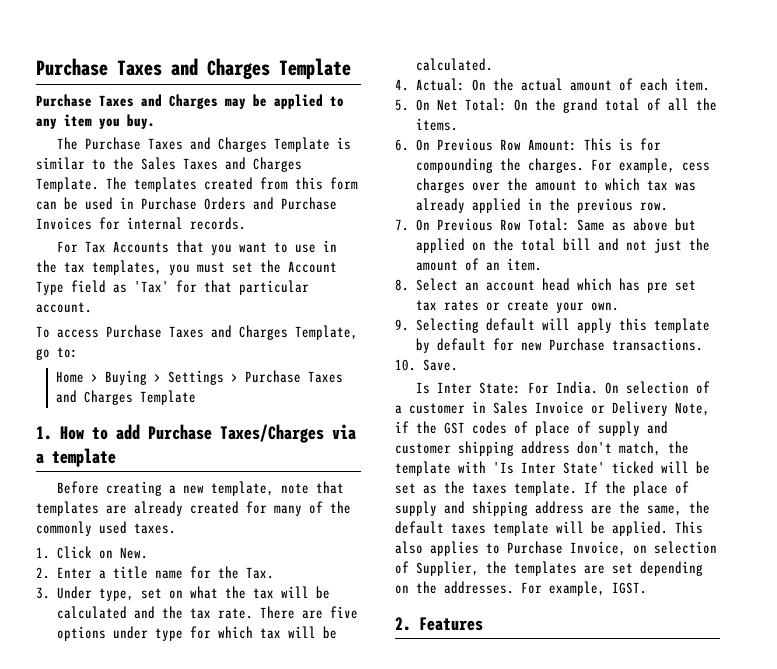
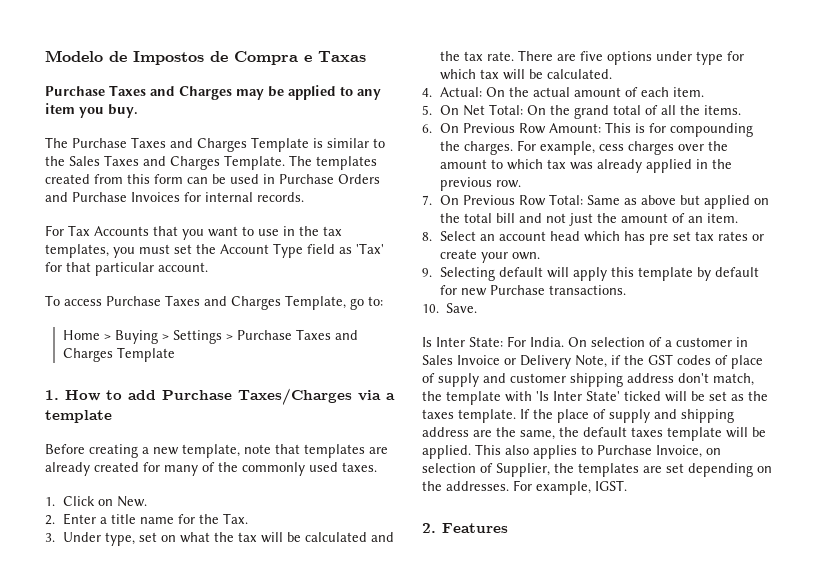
[36,58,351,80] Purchase Taxes and Charges Template -> [45,50,366,65] Modelo de Impostos de Compra e Taxas

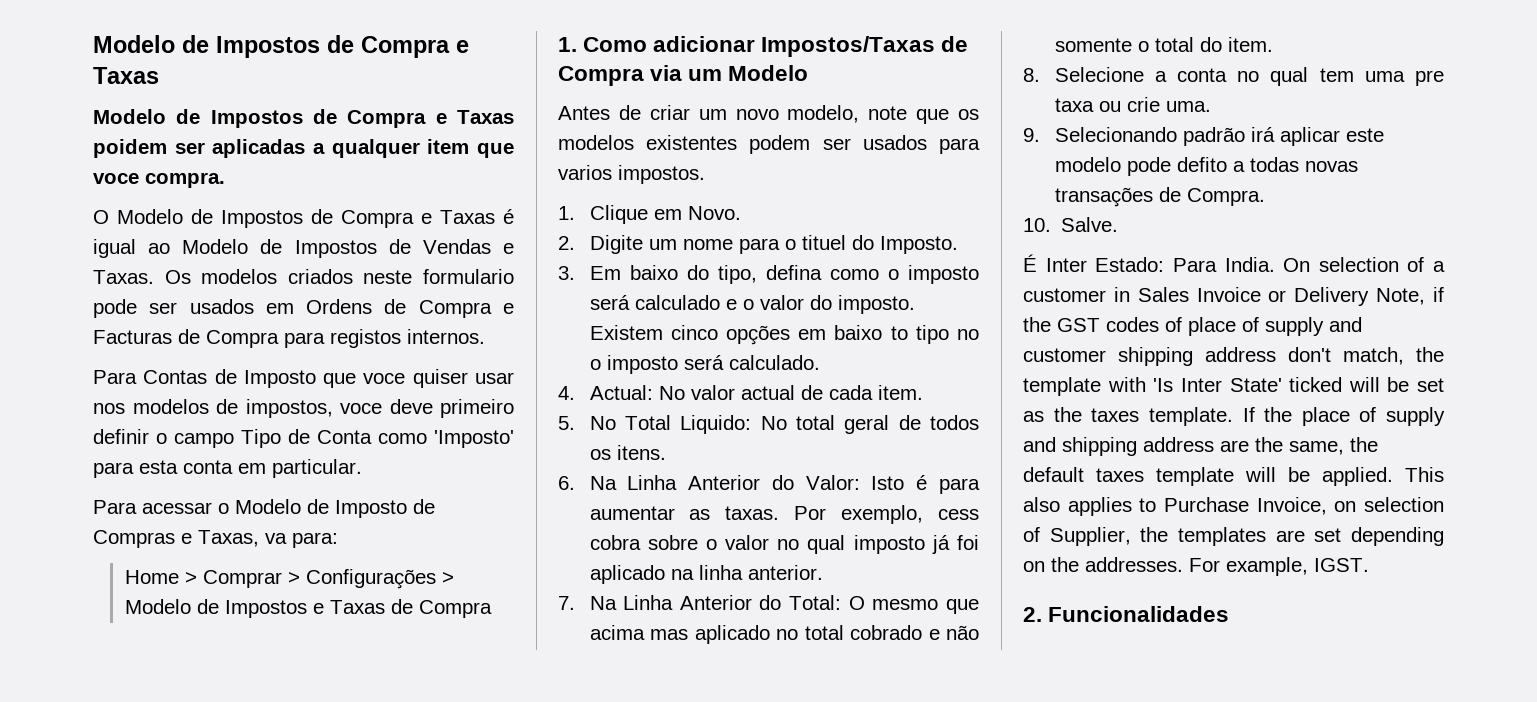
[45,85,381,100] [45,103,138,118] [45,137,385,152] [45,155,377,170] [45,174,380,184] [45,192,304,202] [45,225,342,240] [45,243,384,258] [45,262,208,276] [45,295,383,310] [63,329,359,344] [63,347,176,362] [45,388,395,405] [45,410,112,423] [45,444,388,458] [45,462,377,476] [45,496,148,507] [45,513,249,525] [45,532,395,546] [440,50,745,65] [440,69,613,80] [422,87,705,97] [422,104,742,119] [422,122,754,137] [440,140,729,155] [440,159,733,173] [440,177,522,191] [422,194,770,209] [440,213,739,226] [422,231,765,245] [440,249,541,263] [422,267,760,281] [440,285,627,296] [422,303,478,313] [422,336,526,347] Purchase Taxes and Charges may be applied to any item you buy. // The Purchase Taxes and Charges Template is similar to the Sales Taxes and Charges Template. The templates created from this form can be used in Purchase Orders and Purchase Invoices for internal records. // For Tax Accounts that you want to use in the tax templates, you must set the Account Type field as 'Tax' for that particular account. // To access Purchase Taxes and Charges Template, go to: // Home > Buying > Settings > Purchase Taxes and Charges Template // 1. How to add Purchase Taxes/Charges via a template // Before creating a new template, note that templates are already created for many of the commonly used taxes. // 1. Click on New. // 2. Enter a title name for the Tax. // 3. Under type, set on what the tax will be calculated and the tax rate. There are five options under type for which tax will be calculated. // 4. Actual: On the actual amount of each item. // 5. On Net Total: On the grand total of all the items. // 6. On Previous Row Amount: This is for compounding the charges. For example, cess charges over the amount to which tax was already applied in the previous row. // 7. On Previous Row Total: Same as above but applied on the total bill and not just the amount of an item. // 8. Select an account head which has pre set tax rates or create your own. // 9. Selecting default will apply this template by default for new Purchase transactions. // 10. Save. // Is Inter State: For -> [93,109,514,128] [93,139,514,158] [93,172,225,188] [93,209,514,228] [93,239,514,258] [93,269,514,284] [93,299,514,318] [93,329,485,348] [93,369,514,388] [93,399,514,418] [93,429,514,448] [93,459,362,478] [93,499,435,518] [93,530,338,548] [124,569,454,589] [124,599,492,618] [558,36,969,57] [558,65,809,86] [558,105,979,124] [558,135,980,154] [558,165,705,184] [558,205,741,224] [558,235,958,254] [558,265,979,284] [589,295,915,314] [589,325,979,345] [589,355,820,374] [558,385,923,400] [558,415,979,434] [589,445,666,460] [558,475,980,494] [589,505,979,524] [589,535,979,554] [589,565,823,584] [558,595,979,614] [589,625,979,644] [1054,37,1273,52] [1023,67,1444,86] [1054,97,1211,112] [1023,127,1384,146] [1054,157,1358,176] [1054,187,1265,207] [1023,217,1119,232] [1023,254,1217,272] Modelo de Impostos de Compra e Taxas poidem ser aplicadas a qualquer item que voce compra. // O Modelo de Impostos de Compra e Taxas é igual ao Modelo de Impostos de Vendas e Taxas. Os modelos criados neste formulario pode ser usados em Ordens de Compra e Facturas de Compra para registos internos. // Para Contas de Imposto que voce quiser usar nos modelos de impostos, voce deve primeiro definir o campo Tipo de Conta como 'Imposto' para esta conta em particular. // Para acessar o Modelo de Imposto de Compras e Taxas, va para: // Home > Comprar > Configurações > Modelo de Impostos e Taxas de Compra // 1. Como adicionar Impostos/Taxas de Compra via um Modelo // Antes de criar um novo modelo, note que os modelos existentes podem ser usados para varios impostos. // 1. Clique em Novo. // 2. Digite um nome para o tituel do Imposto. // 3. Em baixo do tipo, defina como o imposto será calculado e o valor do imposto. Existem cinco opções em baixo to tipo no o imposto será calculado. // 4. Actual: No valor actual de cada item. // 5. No Total Liquido: No total geral de todos os itens. // 6. Na Linha Anterior do Valor: Isto é para aumentar as taxas. Por exemplo, cess cobra sobre o valor no qual imposto já foi aplicado na linha anterior. // 7. Na Linha Anterior do Total: O mesmo que acima mas aplicado no total cobrado e não somente o total do item. // 8. Selecione a conta no qual tem uma pre taxa ou crie uma. // 9. Selecionando padrão irá aplicar este modelo pode defito a todas novas transações de Compra. // 10. Salve. // É Inter Estado: Para
[442,523,508,533] Features -> [1048,606,1230,622] Funcionalidades

